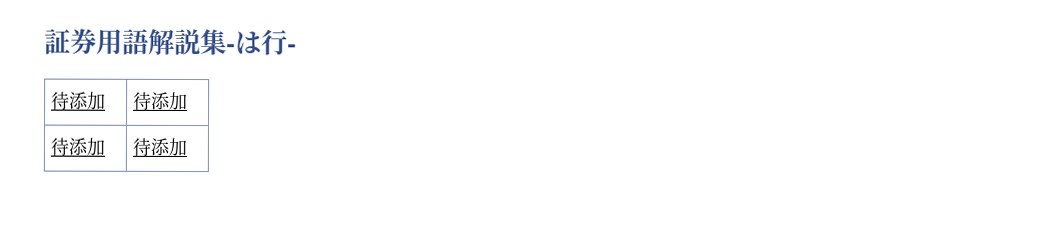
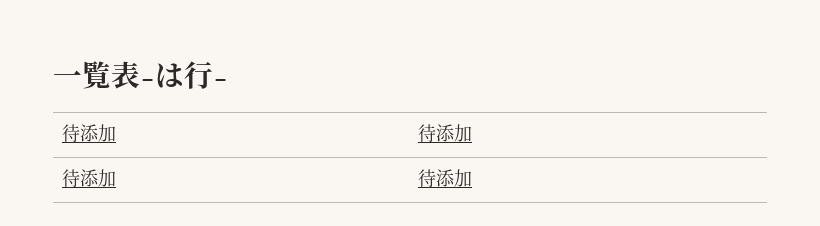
[44,28,227,56] 証券用語解説集 -> [53,61,140,89] 一覧表

